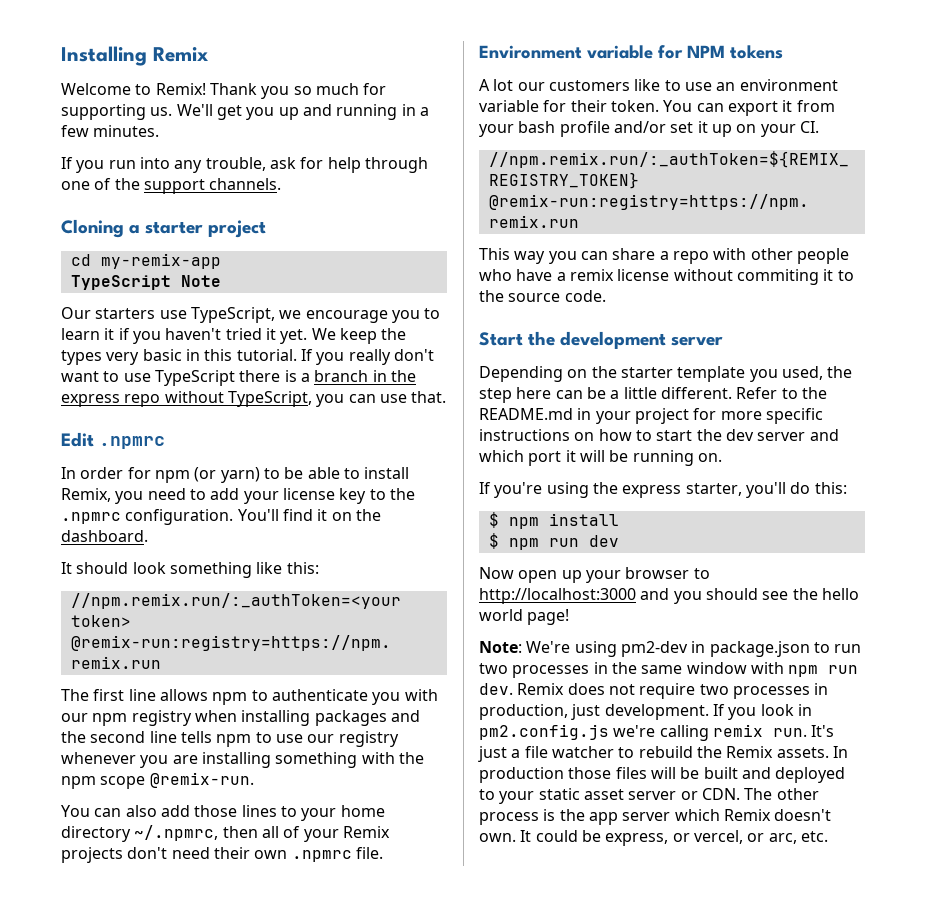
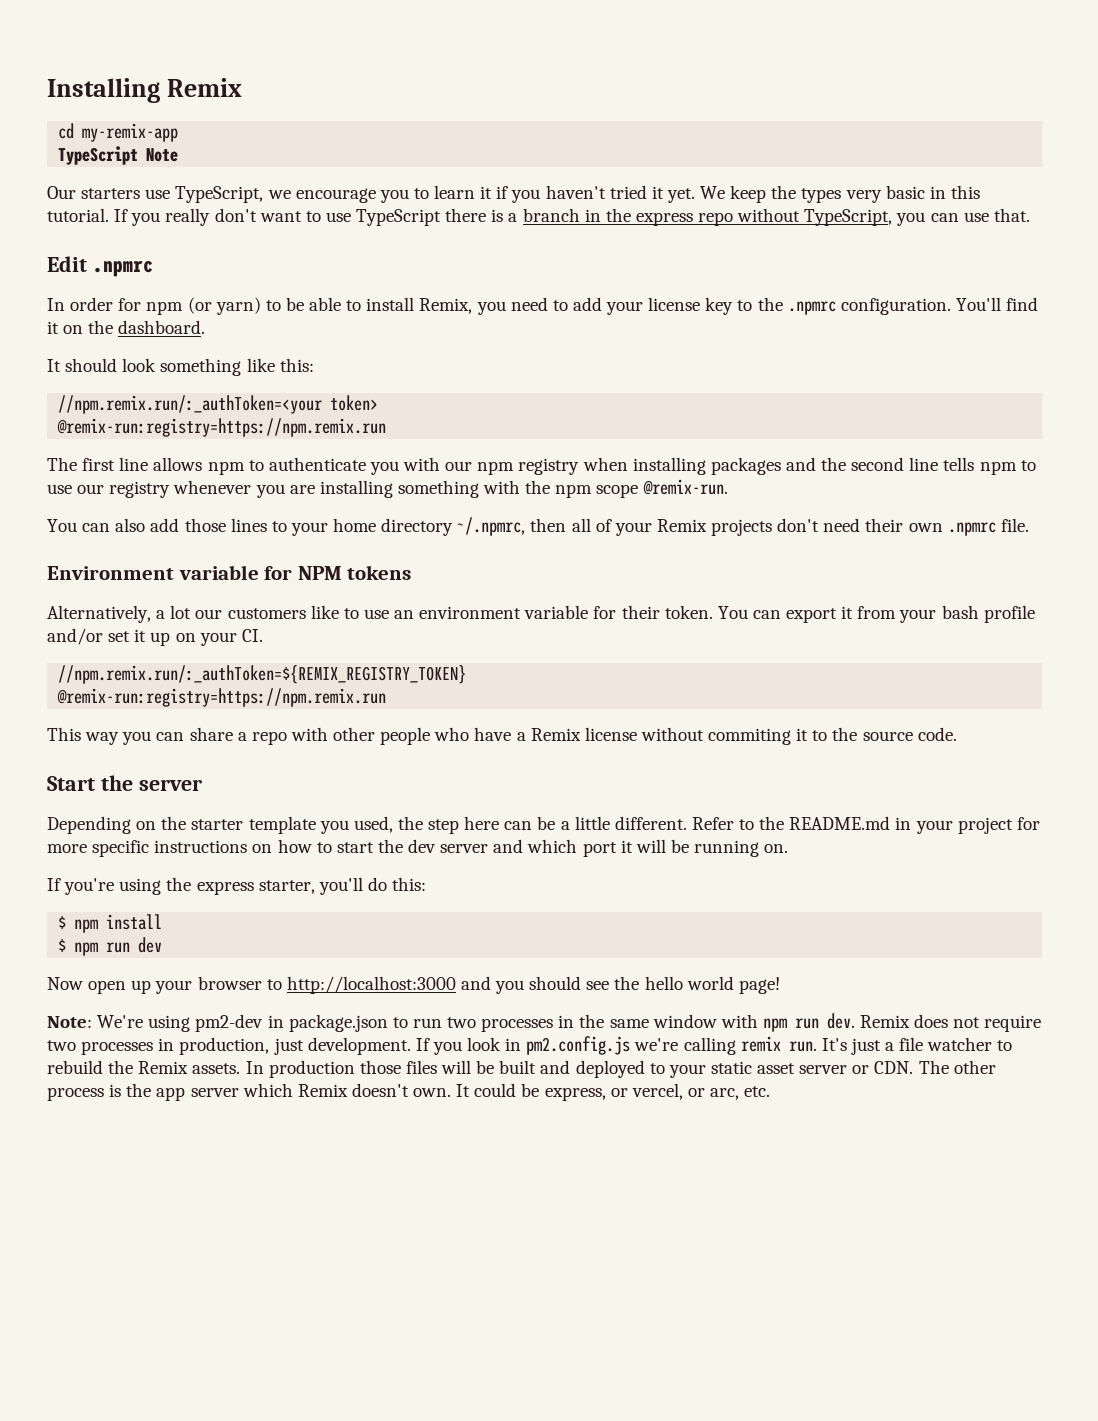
[61,83,387,99] [61,104,429,120] [61,125,160,137] [61,157,428,173] [61,178,282,194] [61,219,267,238] // Welcome to Remix! Thank you so much for supporting us. We'll get you up and running in a few minutes. // If you run into any trouble, ask for help through one of the support channels. // Cloning a starter project -> (243, 87) none
[479,79,490,91] A -> [47,605,166,623] Alternatively, a
[569,269,614,281] remix -> [530,728,581,741] Remix
[560,331,667,349] development -> (133, 783) none

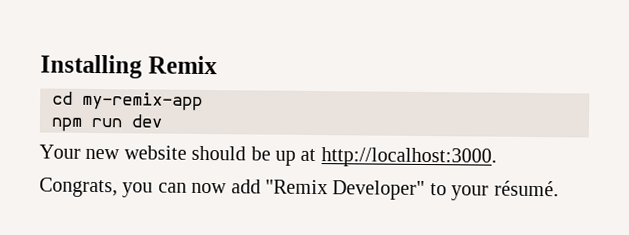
[58,146,179,165] [47,185,980,203] [47,208,1030,226] [47,256,153,277] [47,297,1039,315] [47,320,206,334] [47,358,314,376] [58,395,379,414] [57,418,387,437] [47,457,1036,475] [47,479,728,498] [47,517,1029,536] [47,565,412,580] [47,605,1035,623] [47,628,263,646] [58,665,467,684] [57,688,387,707] [47,727,957,745] [47,775,202,791] [47,816,1040,834] [47,839,789,857] [47,877,427,895] [58,914,163,933] [58,937,163,956] [47,976,780,994] [47,1013,1042,1032] [47,1036,1013,1055] [47,1060,996,1078] [47,1083,771,1101] TypeScript Note // Our starters use TypeScript, we encourage you to learn it if you haven't tried it yet. We keep the types very basic in this tutorial. If you really don't want to use TypeScript there is a branch in the express repo without TypeScript, you can use that. // Edit .npmrc // In order for npm (or yarn) to be able to install Remix, you need to add your license key to the .npmrc configuration. You'll find it on the dashboard. // It should look something like this: // //npm.remix.run/:_authToken=<your token> // @remix-run:registry=https://npm.remix.run // The first line allows npm to authenticate you with our npm registry when installing packages and the second line tells npm to use our registry whenever you are installing something with the npm scope @remix-run. // You can also add those lines to your home directory ~/.npmrc, then all of your Remix projects don't need their own .npmrc file. // Environment variable for NPM tokens // Alternatively, a lot our customers like to use an environment variable for their token. You can export it from your bash profile and/or set it up on your CI. // //npm.remix.run/:_authToken=${REMIX_REGISTRY_TOKEN} // @remix-run:registry=https://npm.remix.run // This way you can share a repo with other people who have a Remix license without commiting it to the source code. // Start the server // Depending on the starter template you used, the step here can be a little different. Refer to the README.md in your project for more specific instructions on how to start the dev server and which port it will be running on. // If you're using the express starter, you'll do this: // $ npm install // $ npm run dev // Now open up your browser to http://localhost:3000 and you should see the hello world page! // Note: We're using pm2-dev in package.json to run two processes in the same window with npm run dev. Remix does not require two processes in production, just development. If you look in pm2.config.js we're calling remix run. It's just a file watcher to rebuild the Remix assets. In production those files will be built and deployed to your static asset server or CDN. The other process is the app server which Remix doesn't own. It could be express, or vercel, or arc, etc. -> [51,114,163,132] [39,144,497,168] [39,177,559,201] npm run dev // Your new website should be up at http://localhost:3000. // Congrats, you can now add "Remix Developer" to your résumé.

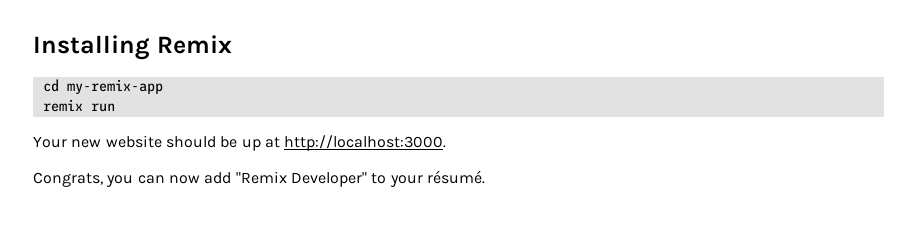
[51,117,82,132] npm -> [42,99,83,112] remix
[131,114,163,128] dev -> (115, 107) none

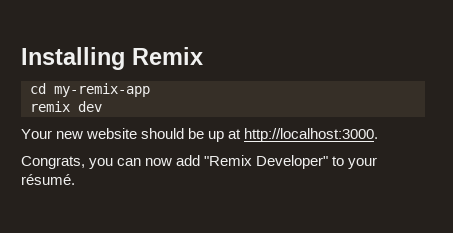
[90,103,115,112] run -> [78,101,102,112] dev

